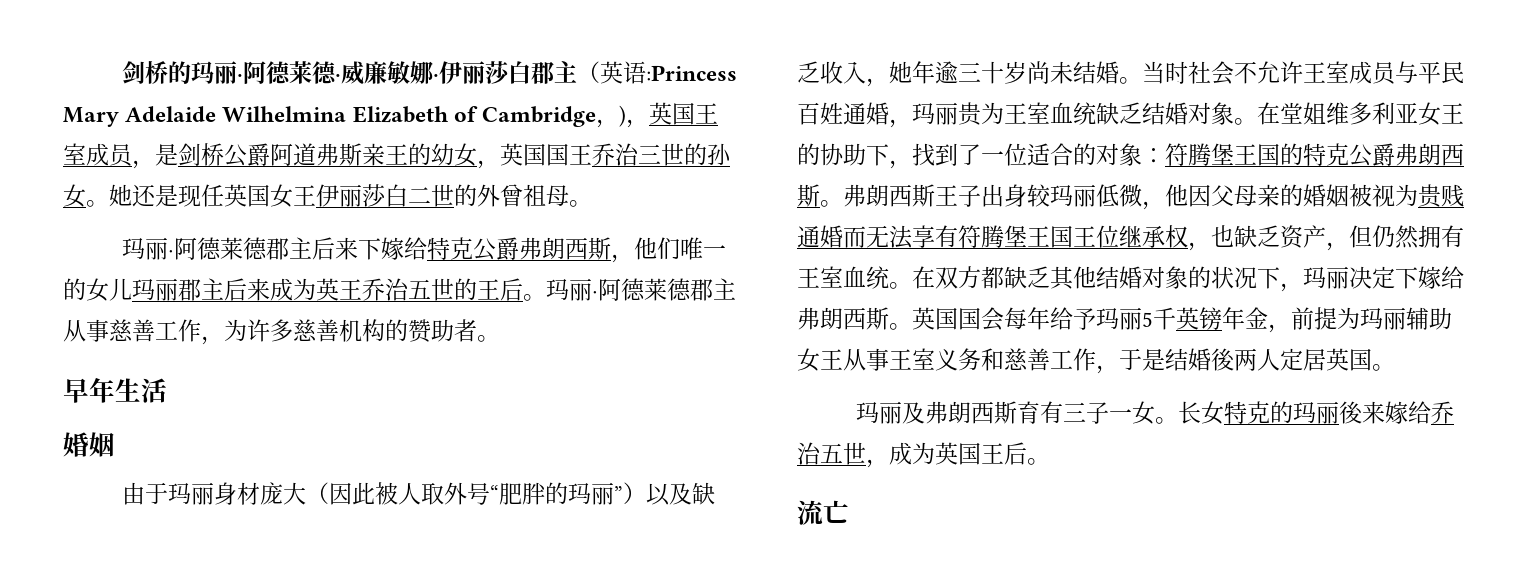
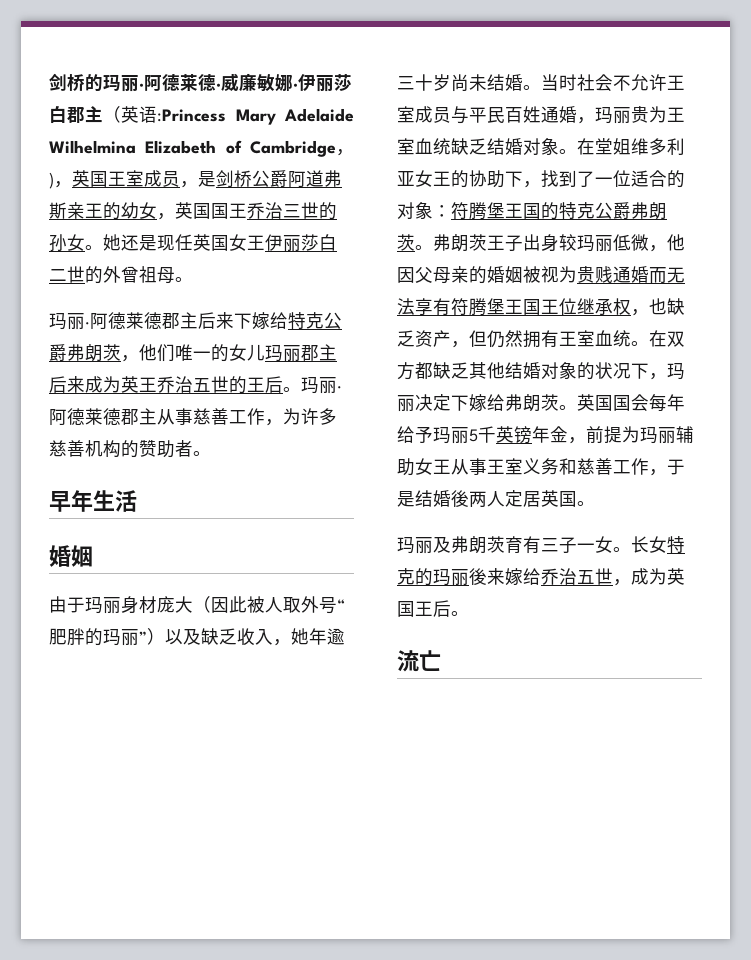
[564,237,611,260] 西斯 -> [103,344,121,361] 茨
[1441,143,1464,166] [797,184,935,207] 西斯。弗朗西斯 -> [397,234,487,252] 茨。弗朗茨
[843,307,889,330] 西斯 -> [541,394,559,411] 茨
[970,401,1017,424] 西斯 -> [487,536,505,553] 茨

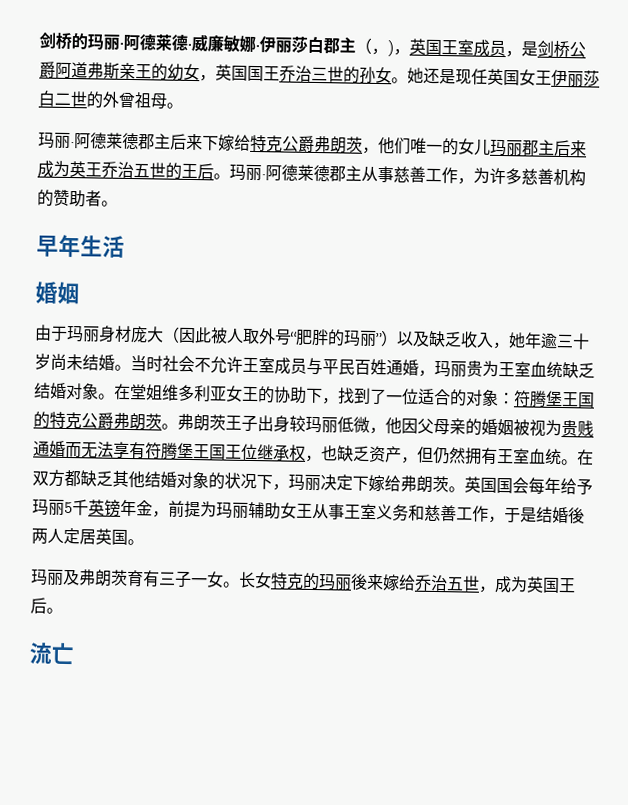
[121,106,354,125] [49,140,336,157] 英语:Princess Mary Adelaide Wilhelmina Elizabeth of Cambridge -> (372, 45) none

